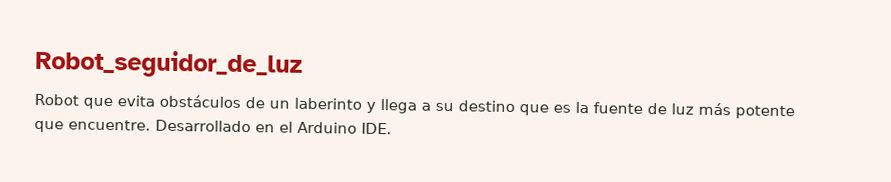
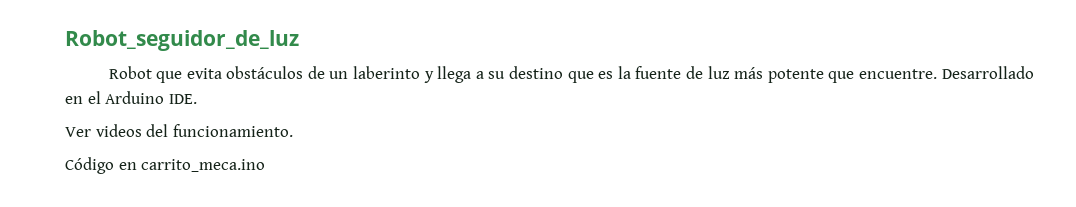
(392, 128) none -> [65,124,293,137] [65,157,266,174] // Ver videos del funcionamiento. // Código en carrito_meca.ino

